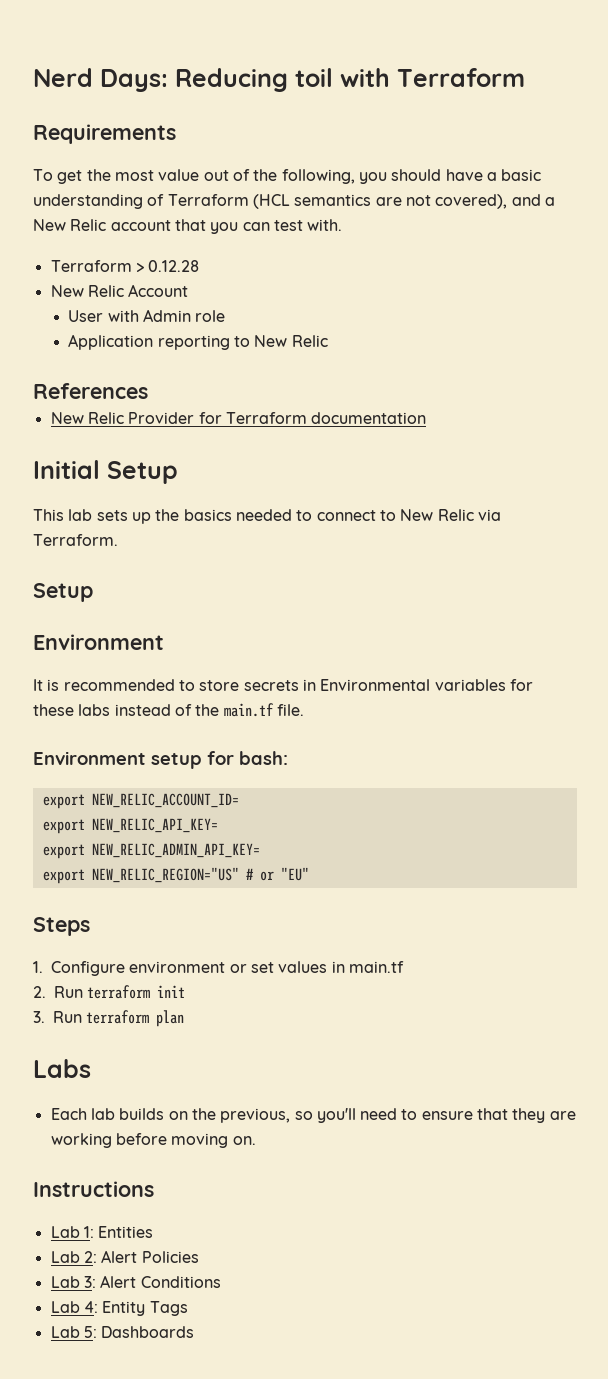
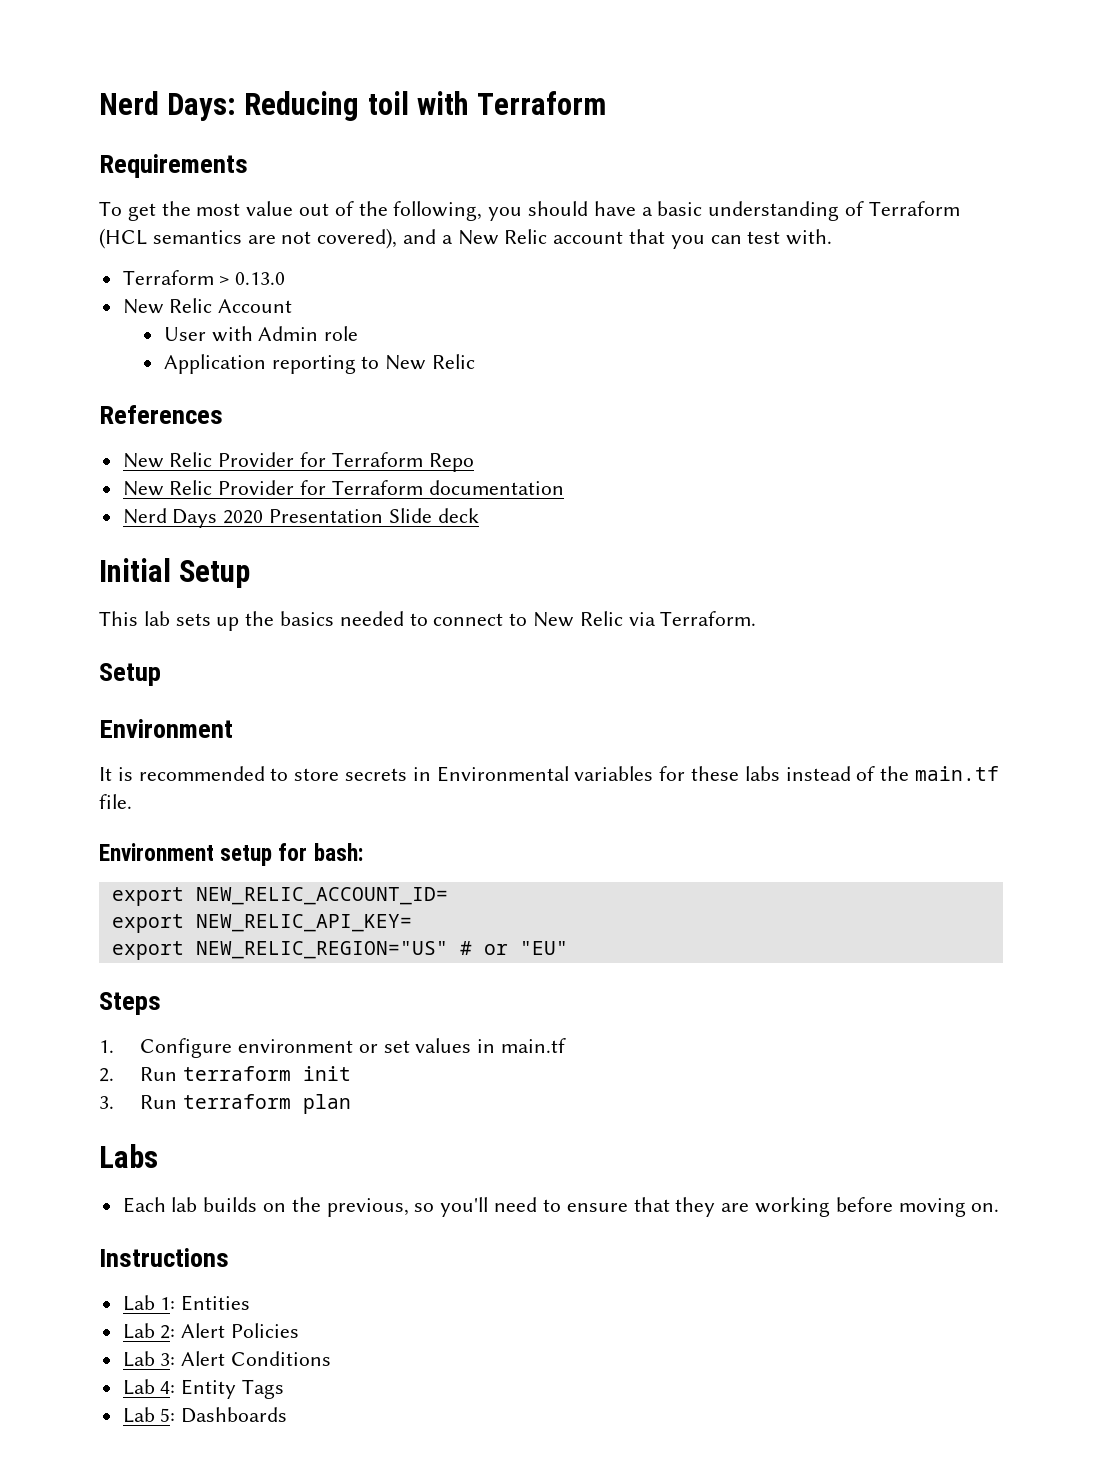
[148,260,200,272] 0.12.28 -> [235,272,286,285] 0.13.0
(148, 391) none -> [122,452,474,472] // New Relic Provider for Terraform Repo
(427, 418) none -> [122,508,479,528] // Nerd Days 2020 Presentation Slide deck
[42,843,260,859] // export NEW_RELIC_ADMIN_API_KEY= -> (412, 923) none

